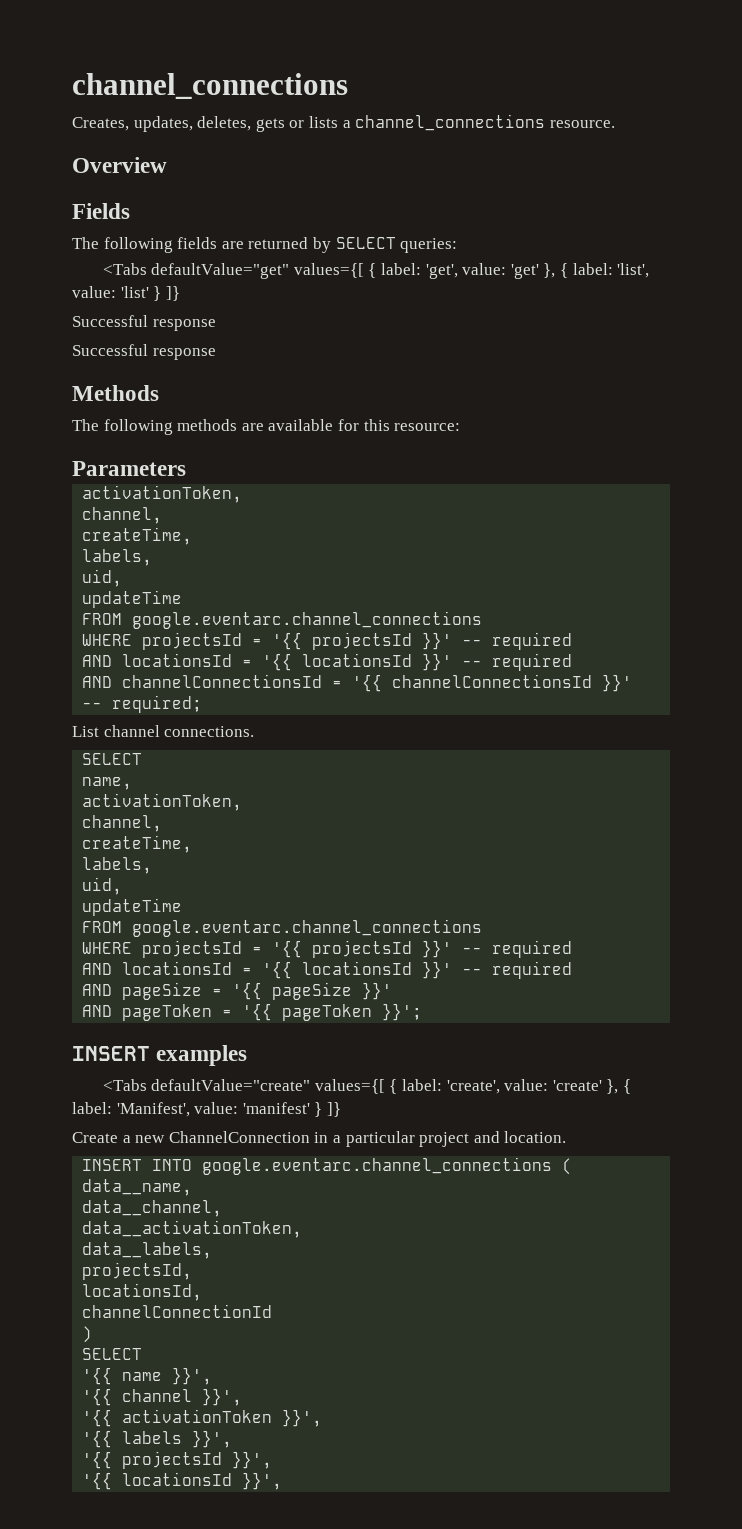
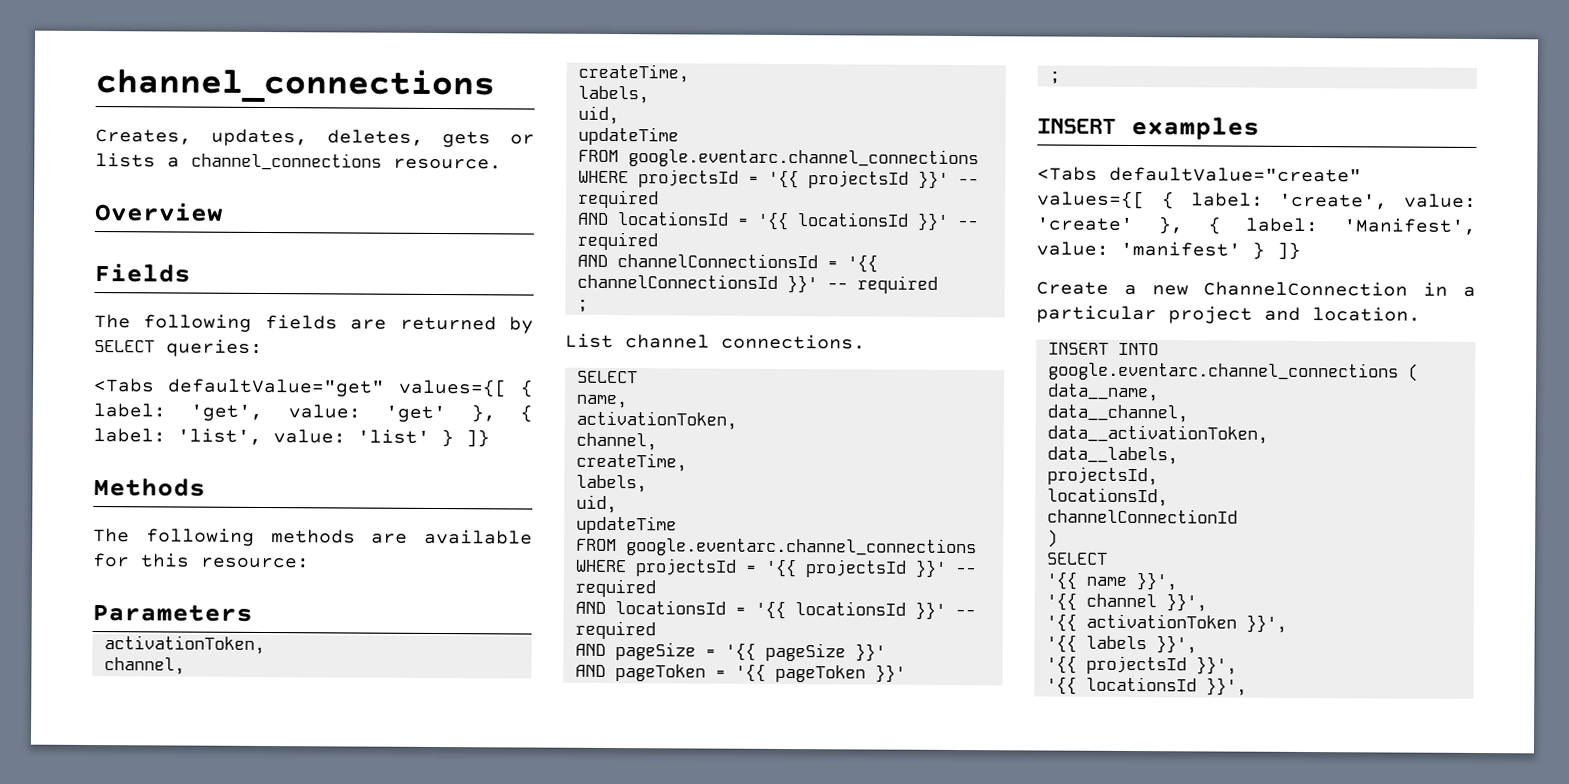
[72,315,216,331] [72,344,216,360] // Successful response // Successful response -> (490, 438) none
[112,695,203,713] required; -> [856,275,938,294] [576,299,588,312] required // ;
[382,1003,423,1021] }}'; -> [874,664,906,683] [1048,71,1060,84] }}' // ;

